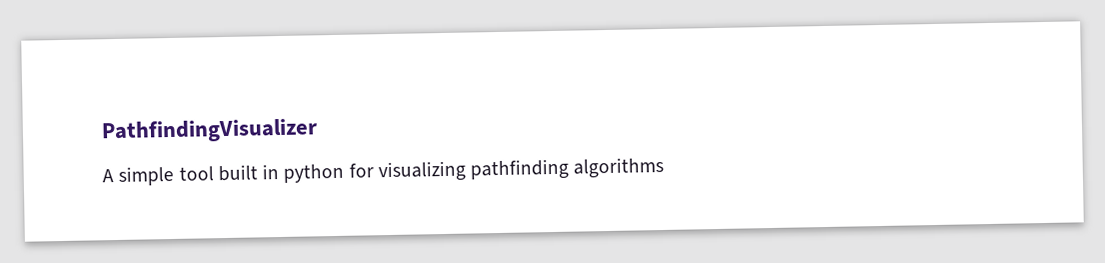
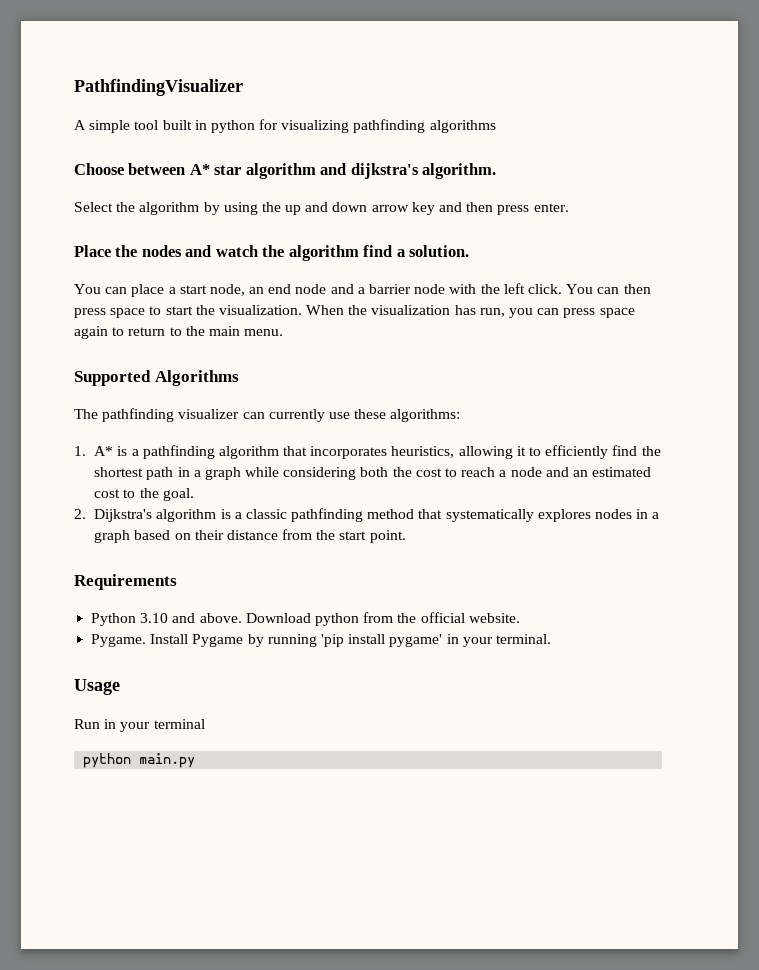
(665, 167) none -> [74,163,497,179] [74,202,569,215] [74,245,470,261] [74,283,651,297] [74,305,635,318] [74,326,284,339] [74,370,239,386] [74,408,461,422] [74,445,661,459] [94,467,652,480] [94,488,194,501] [74,508,660,522] [94,529,406,543] [74,574,177,590] [91,612,520,626] [91,634,551,647] [74,679,120,695] [74,719,205,732] [83,753,196,768] // Choose between A* star algorithm and dijkstra's algorithm. // Select the algorithm by using the up and down arrow key and then press enter. // Place the nodes and watch the algorithm find a solution. // You can place a start node, an end node and a barrier node with the left click. You can then press space to start the visualization. When the visualization has run, you can press space again to return to the main menu. // Supported Algorithms // The pathfinding visualizer can currently use these algorithms: // 1. A* is a pathfinding algorithm that incorporates heuristics, allowing it to efficiently find the shortest path in a graph while considering both the cost to reach a node and an estimated cost to the goal. // 2. Dijkstra's algorithm is a classic pathfinding method that systematically explores nodes in a graph based on their distance from the start point. // Requirements // Python 3.10 and above. Download python from the official website. // Pygame. Install Pygame by running 'pip install pygame' in your terminal. // Usage // Run in your terminal // python main.py

